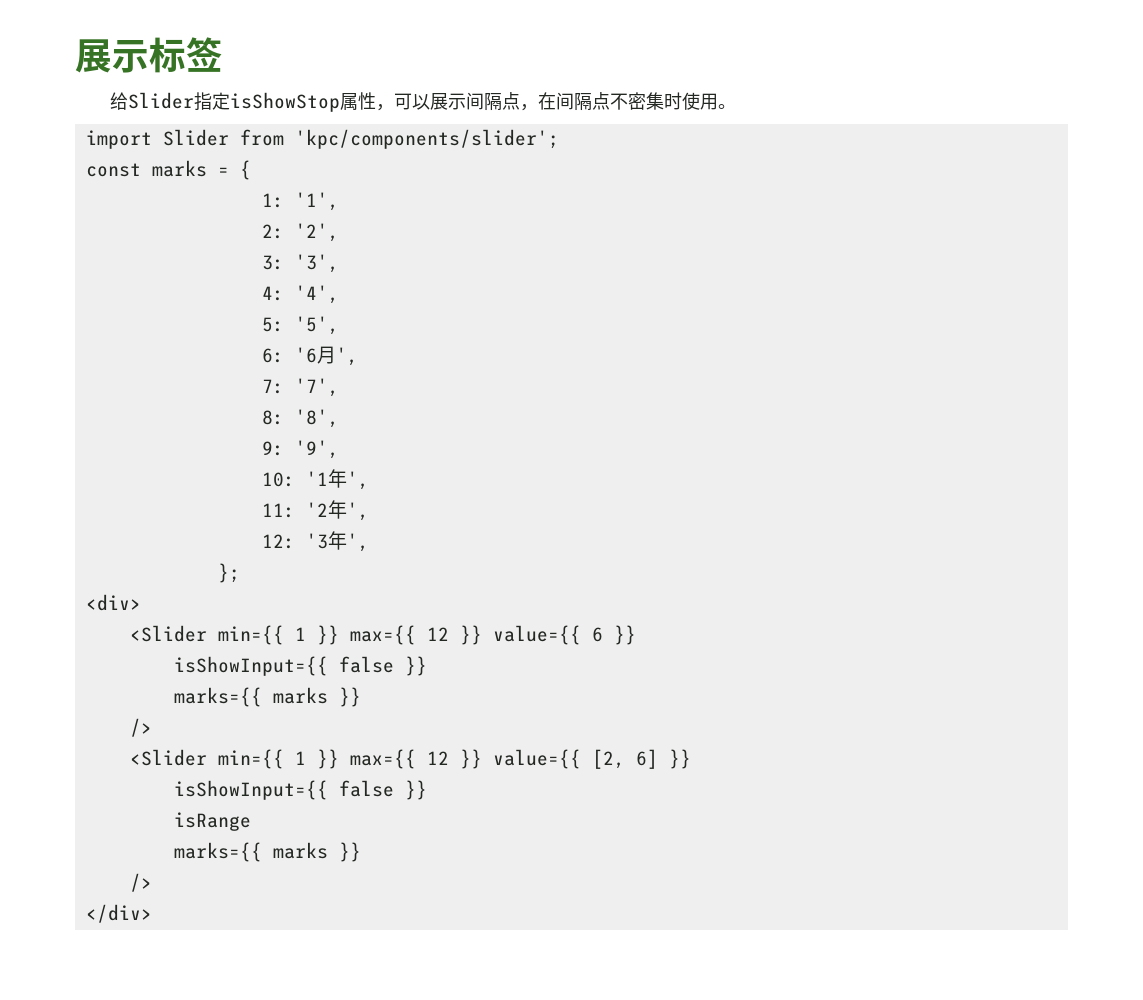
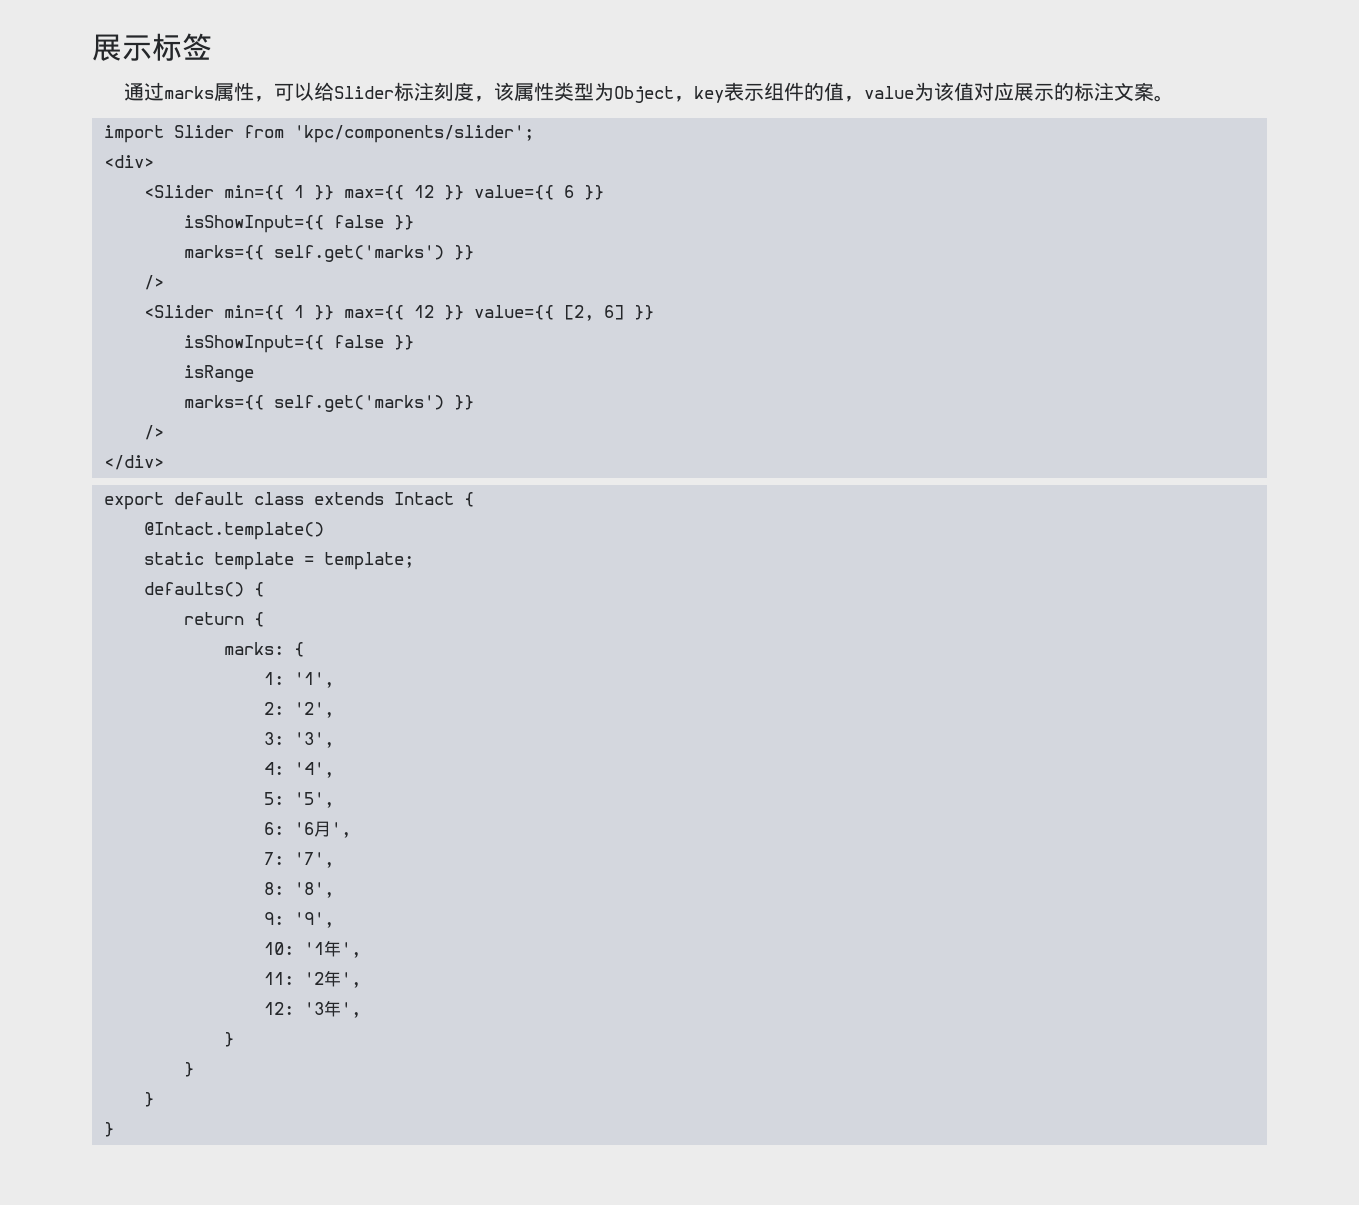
[110,92,719,112] 给Slider指定isShowStop属性，可以展示间隔点，在间隔点不密集时使用 -> [124,82,1155,103] 通过marks属性，可以给Slider标注刻度，该属性类型为Object，key表示组件的值，value为该值对应展示的标注文案
[85,160,229,177] const marks = -> [104,155,154,168] [144,185,604,200] [184,215,414,233] [184,245,474,262] [144,275,164,290] [144,305,654,321] [184,335,414,353] [184,365,254,382] [184,395,474,412] [144,425,164,440] [104,455,164,470] [104,492,474,510] [144,522,324,540] [144,552,414,570] [144,582,264,597] [184,612,264,627] [224,642,284,655] <div> // <Slider min={{ 1 }} max={{ 12 }} value={{ 6 }} // isShowInput={{ false }} // marks={{ self.get('marks') }} // /> // <Slider min={{ 1 }} max={{ 12 }} value={{ [2, 6] }} // isShowInput={{ false }} // isRange // marks={{ self.get('marks') }} // /> // </div> // export default class extends Intact { // @Intact.template() // static template = template; // defaults() { // return { // marks:
[217,563,240,583] [85,594,141,611] [129,625,636,645] [173,656,427,676] [173,687,361,707] [129,718,152,737] [129,749,691,769] [173,780,427,800] [173,812,251,831] [173,842,361,862] [129,873,152,892] [85,904,152,923] }; // <div> // <Slider min={{ 1 }} max={{ 12 }} value={{ 6 }} // isShowInput={{ false }} // marks={{ marks }} // /> // <Slider min={{ 1 }} max={{ 12 }} value={{ [2, 6] }} // isShowInput={{ false }} // isRange // marks={{ marks }} // /> // </div> -> [224,1032,234,1047] [184,1062,194,1077] [144,1092,154,1107] [104,1122,114,1137] } // } // } // }

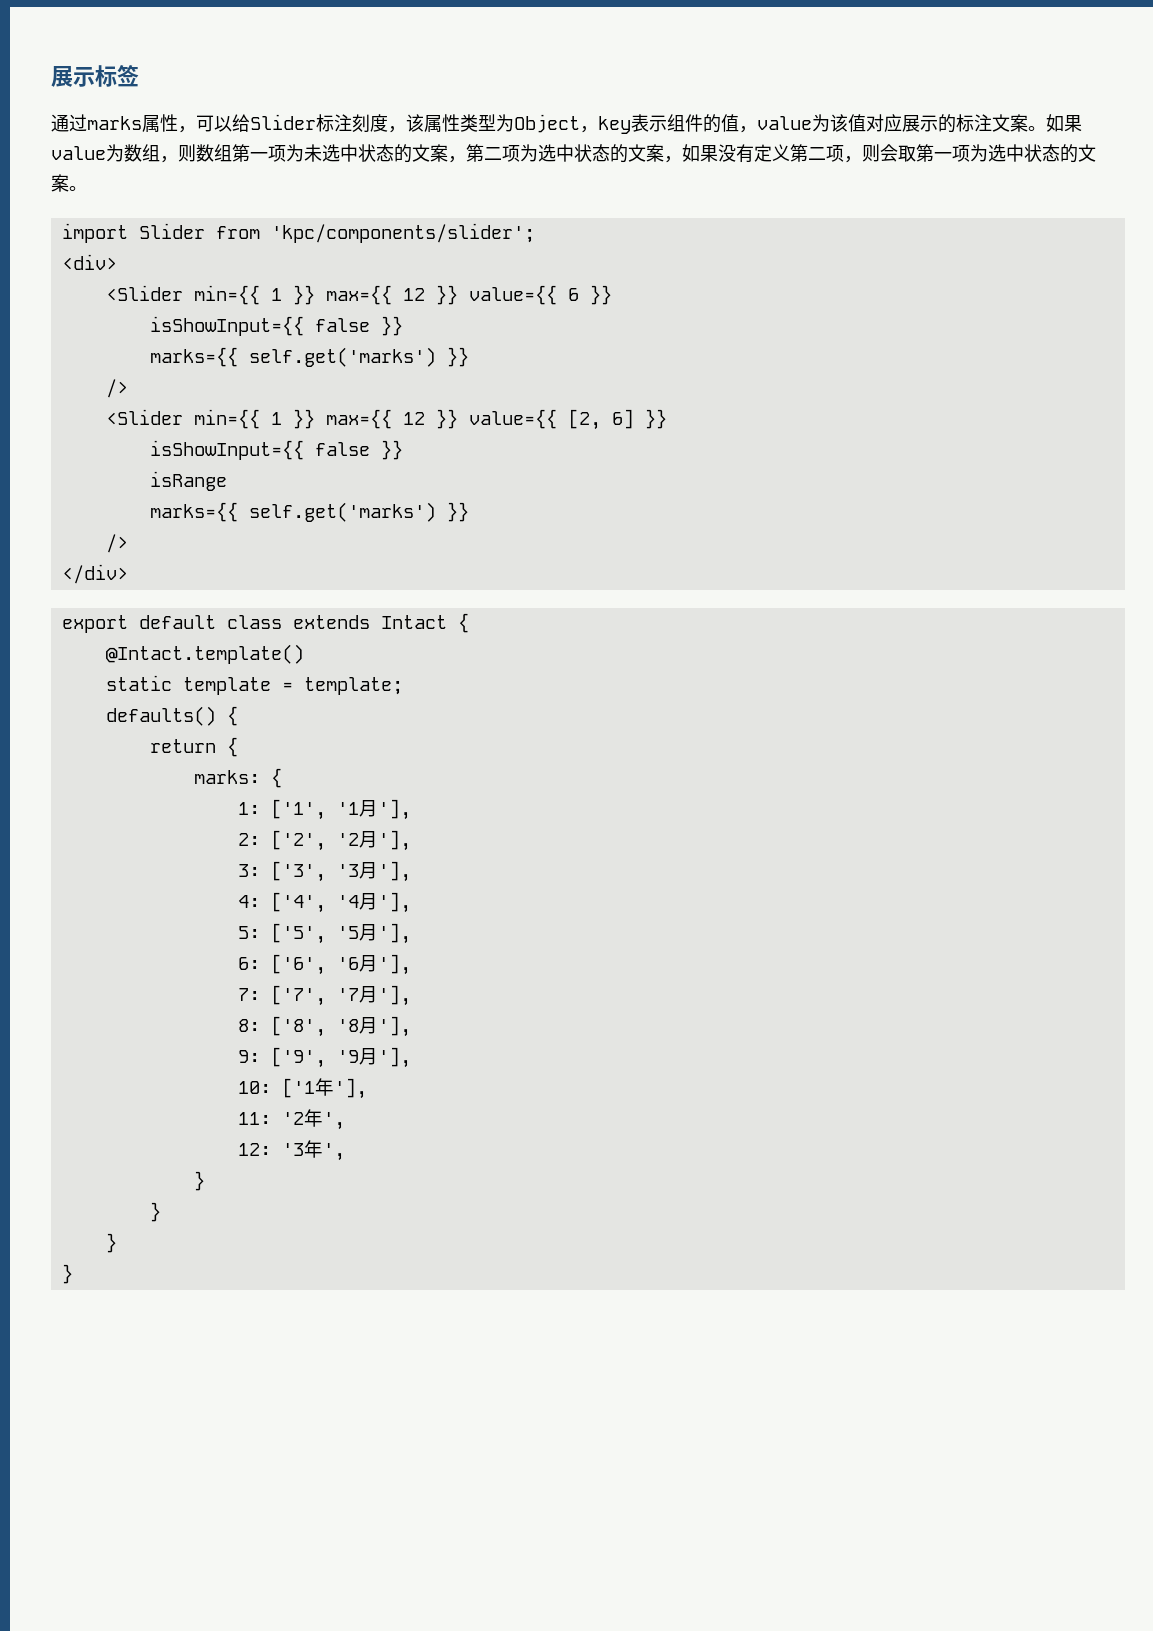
(1175, 98) none -> [1046,114,1082,132] [51,144,1096,163] [51,174,87,192] 如果value为数组，则数组第一项为未选中状态的文案，第二项为选中状态的文案，如果没有定义第二项，则会取第一项为选中状态的文案。
[294,672,334,688] [264,702,334,718] [264,732,334,748] [264,762,334,778] [264,792,334,808] [264,821,351,838] [264,852,334,868] [264,882,334,898] [264,912,334,928] '1', // 2: '2', // 3: '3', // 4: '4', // 5: '5', // 6: '6月', // 7: '7', // 8: '8', // 9: '9', -> [270,799,411,820] [237,830,411,851] [237,861,411,882] [237,892,411,913] [237,923,411,944] [237,954,411,975] [237,985,411,1006] [237,1016,411,1037] [237,1047,411,1068] ['1', '1月'], // 2: ['2', '2月'], // 3: ['3', '3月'], // 4: ['4', '4月'], // 5: ['5', '5月'], // 6: ['6', '6月'], // 7: ['7', '7月'], // 8: ['8', '8月'], // 9: ['9', '9月'],
[304,940,361,958] '1年', -> [281,1078,367,1099] ['1年'],

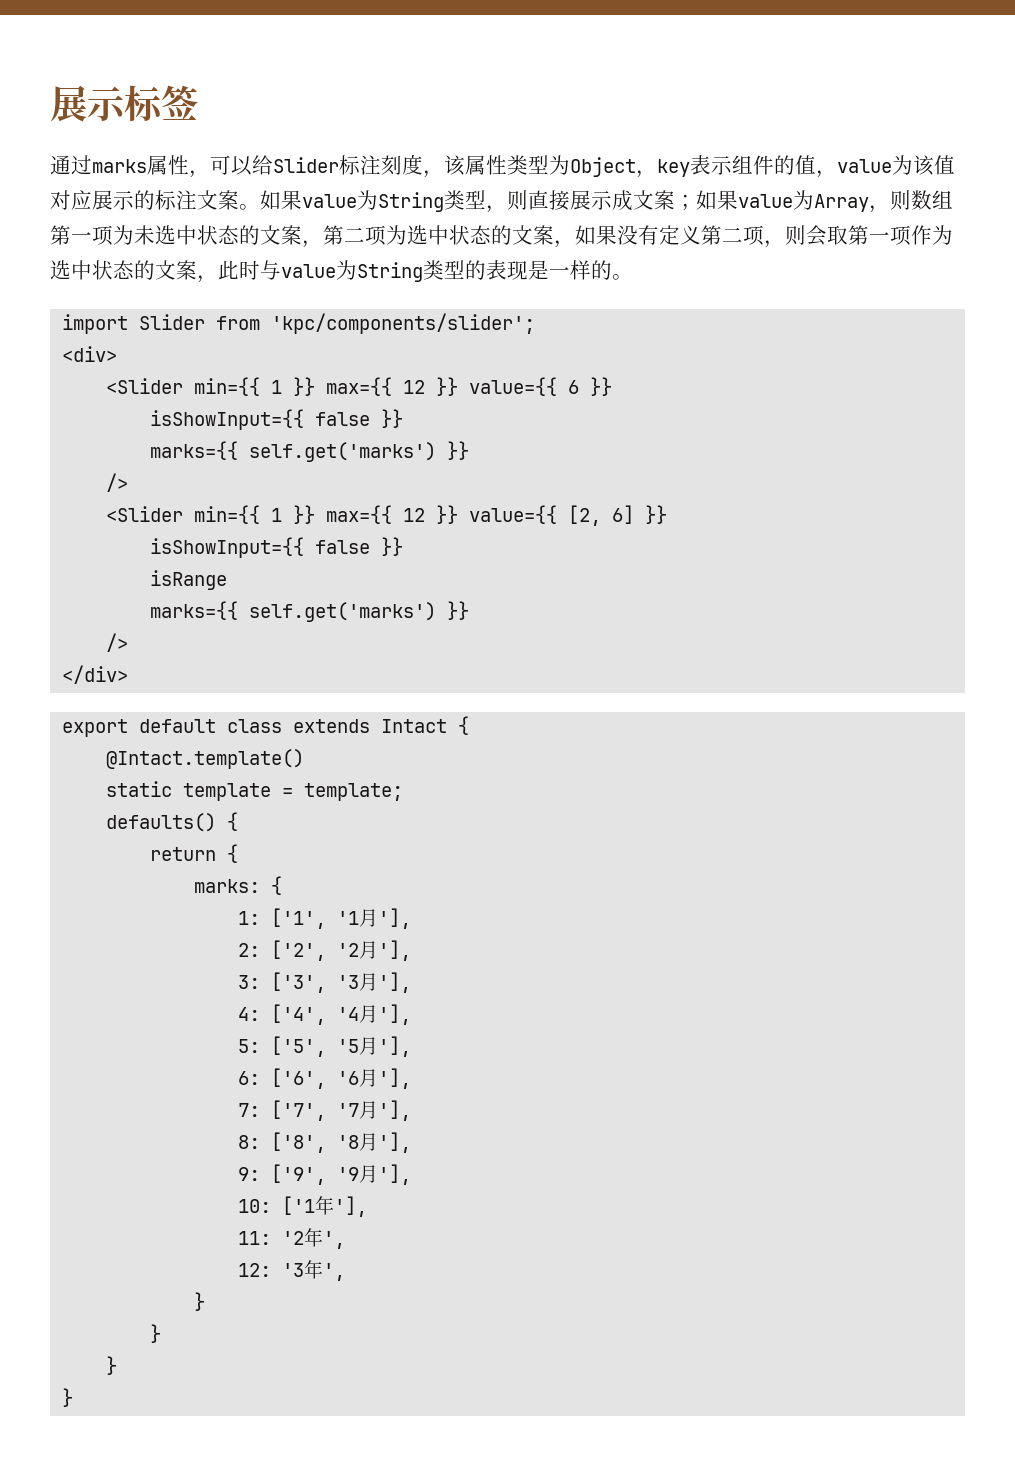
[124,144,160,162] 数组 -> [378,190,869,213] String类型，则直接展示成文案；如果value为Array
[970,144,1096,163] [51,174,69,192] 为选中状态的文案 -> [911,225,953,245] [50,260,612,283] 作为选中状态的文案，此时与value为String类型的表现是一样的

